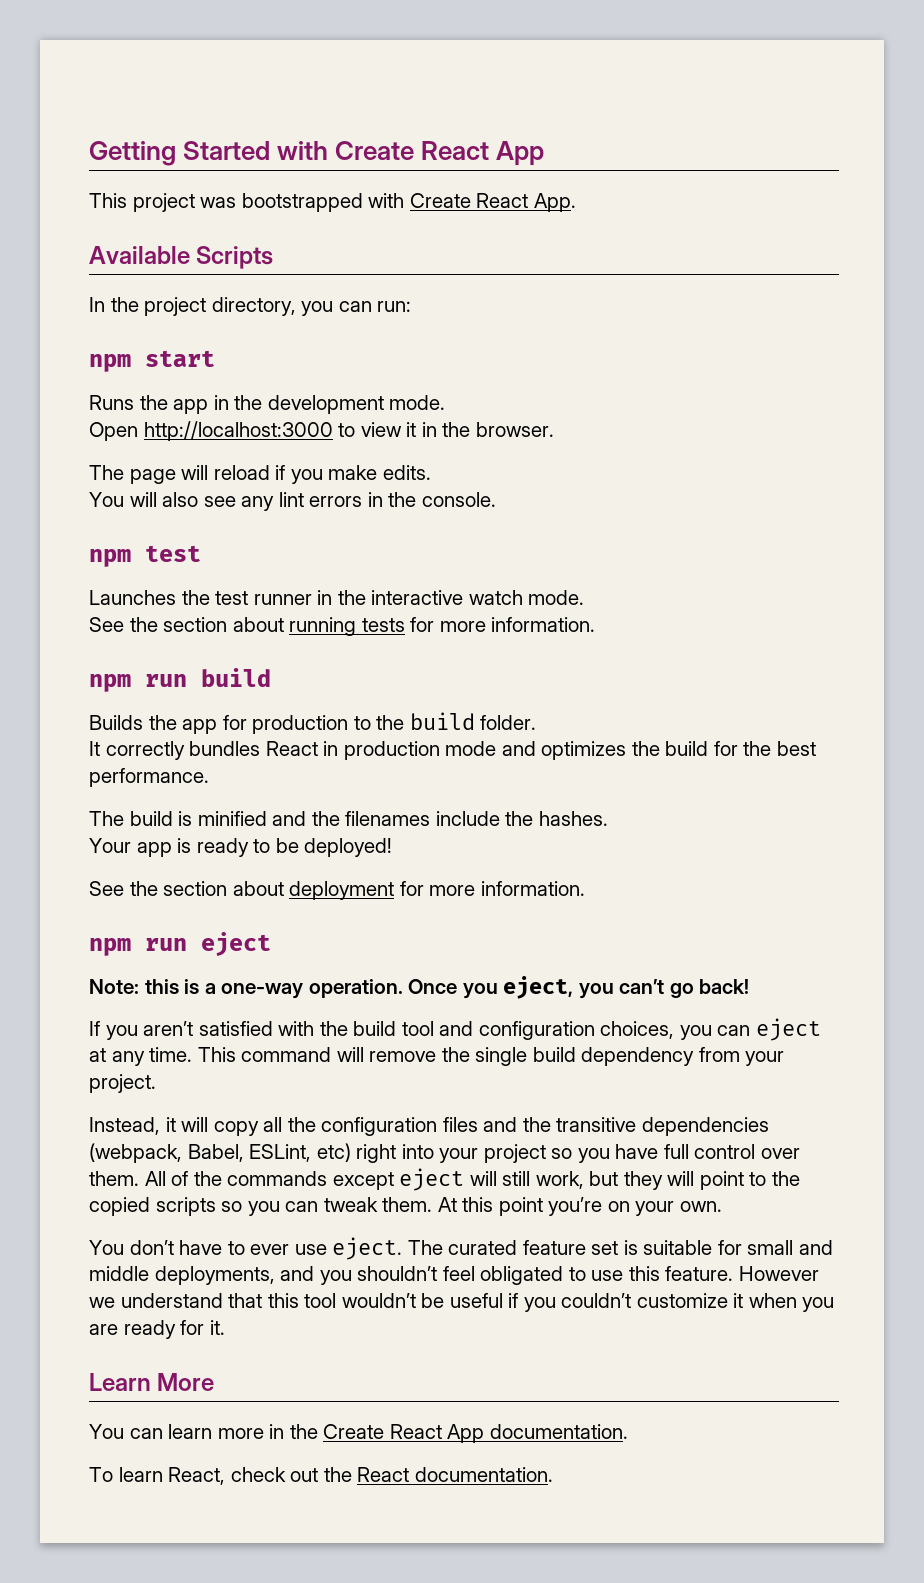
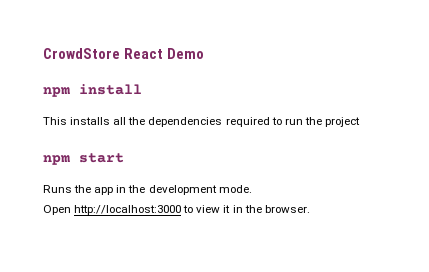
[89,141,545,166] [89,193,576,212] [89,246,274,269] [89,297,412,316] Getting Started with Create React App // This project was bootstrapped with Create React App. // Available Scripts // In the project directory, you can run: -> [43,48,204,59] [43,84,142,97] [43,117,360,127] CrowdStore React Demo // npm install // This installs all the dependencies required to run the project
[89,465,431,484] [89,492,496,511] [89,545,201,567] [89,590,585,605] [89,617,596,636] [89,668,271,692] [89,712,537,734] [89,741,816,760] [89,768,209,787] [89,811,608,826] [89,838,393,857] [89,881,585,900] [89,932,271,956] [89,976,750,999] [89,1018,821,1041] [89,1047,785,1066] [89,1074,156,1093] [89,1117,769,1136] [89,1143,800,1163] [89,1168,801,1191] [89,1197,722,1216] [89,1237,834,1260] [89,1266,819,1285] [89,1293,835,1312] [89,1320,225,1339] [89,1373,215,1391] [89,1424,628,1443] [89,1467,553,1485] // The page will reload if you make edits. // You will also see any lint errors in the console. // npm test // Launches the test runner in the interactive watch mode. // See the section about running tests for more information. // npm run build // Builds the app for production to the build folder. // It correctly bundles React in production mode and optimizes the build for the best performance. // The build is minified and the filenames include the hashes. // Your app is ready to be deployed! // See the section about deployment for more information. // npm run eject // Note: this is a one-way operation. Once you eject, you can’t go back! // If you aren’t satisfied with the build tool and configuration choices, you can eject at any time. This command will remove the single build dependency from your project. // Instead, it will copy all the configuration files and the transitive dependencies (webpack, Babel, ESLint, etc) right into your project so you have full control over them. All of the commands except eject will still work, but they will point to the copied scripts so you can tweak them. At this point you’re on your own. // You don’t have to ever use eject. The curated feature set is suitable for small and middle deployments, and you shouldn’t feel obligated to use this feature. However we understand that this tool wouldn’t be useful if you couldn’t customize it when you are ready for it. // Learn More // You can learn more in the Create React App documentation. // To learn React, check out the React documentation. -> (310, 209) none

